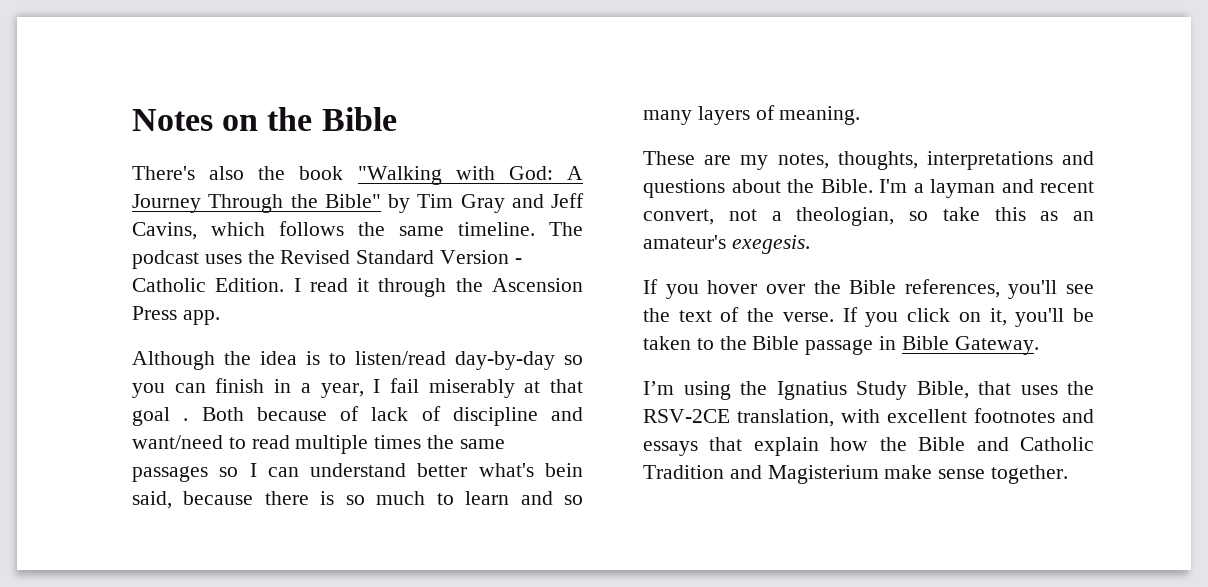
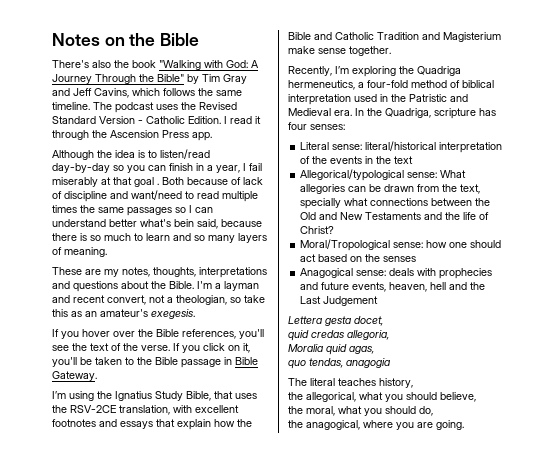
(1069, 474) none -> [288,66,461,77] [288,80,494,90] [288,94,468,105] [288,108,496,119] [288,122,345,130] [300,141,503,153] [300,156,414,164] [300,169,467,181] [300,184,481,194] [300,198,491,209] [300,212,490,220] [300,226,335,234] [300,239,502,251] [300,254,417,262] [300,268,493,279] [300,282,486,292] [300,296,379,306] [288,316,383,326] [288,330,389,341] [288,344,374,355] [288,358,390,369] [288,378,413,388] [288,392,476,402] [288,406,433,416] [288,420,464,430] // Recently, I’m exploring the Quadriga hermeneutics, a four-fold method of biblical interpretation used in the Patristic and Medieval era. In the Quadriga, scripture has four senses: // Literal sense: literal/historical interpretation of the events in the text // Allegorical/typological sense: What allegories can be drawn from the text, specially what connections between the Old and New Testaments and the life of Christ? // Moral/Tropological sense: how one should act based on the senses // Anagogical sense: deals with prophecies and future events, heaven, hell and the Last Judgement // Lettera gesta docet, // quid credas allegoria, // Moralia quid agas, // quo tendas, anagogia // The literal teaches history, // the allegorical, what you should believe, // the moral, what you should do, // the anagogical, where you are going.

